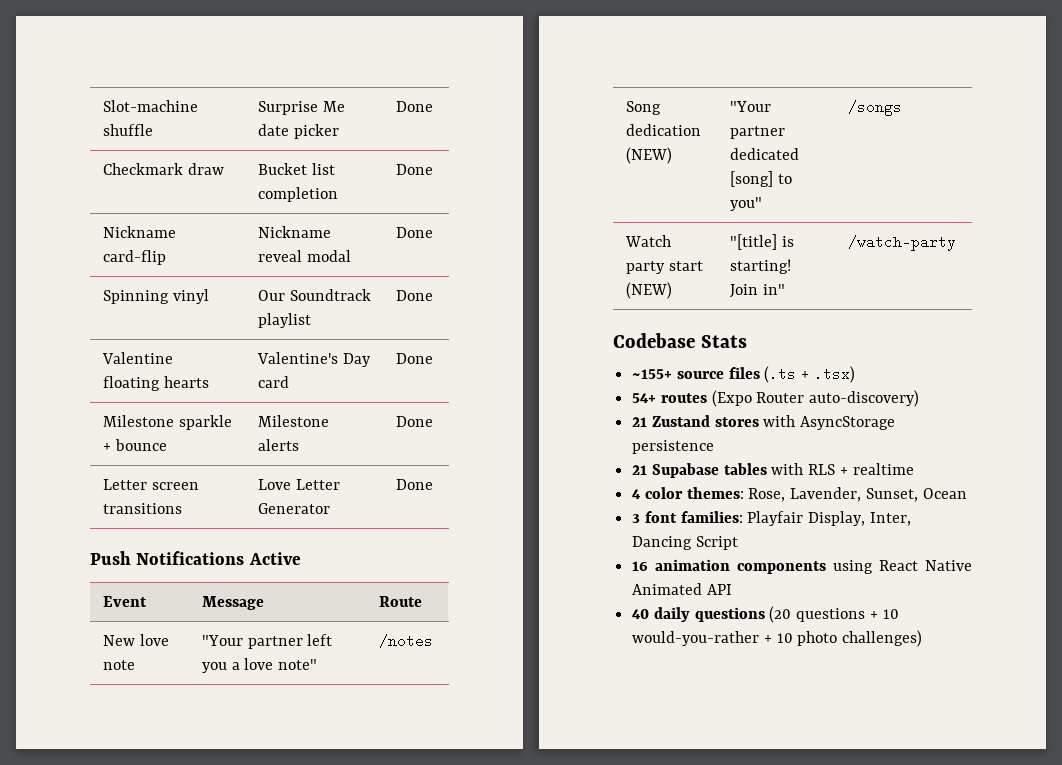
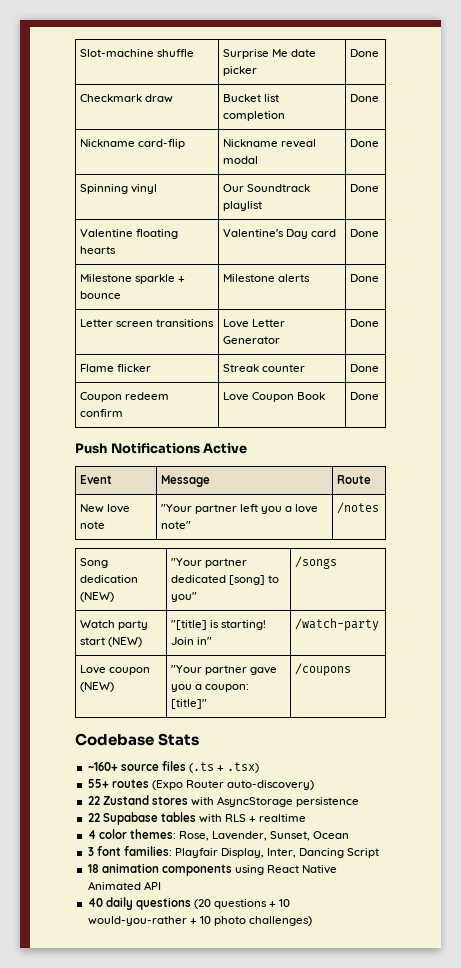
(434, 484) none -> [79,364,151,372] [222,364,305,372] [349,364,379,372] [79,392,169,402] [79,409,123,417] [222,392,325,402] [349,392,379,400] // Flame flicker | Streak counter | Done // Coupon redeem confirm | Love Coupon Book | Done
(957, 243) none -> [79,665,150,675] [79,682,114,692] [170,665,277,675] [170,684,249,692] [170,699,207,709] [294,663,351,676] // Love coupon (NEW) | "Your partner gave you a coupon: [title]" | /coupons
[632,369,673,379] ~155+ -> [87,762,118,771] ~160+
[632,393,657,403] 54+ -> [87,779,109,788] 55+
[632,417,648,427] 21 -> [87,796,100,805] 22
[632,465,648,475] 21 -> [87,813,100,822] 22
[632,561,649,571] 16 -> [87,864,99,873] 18

